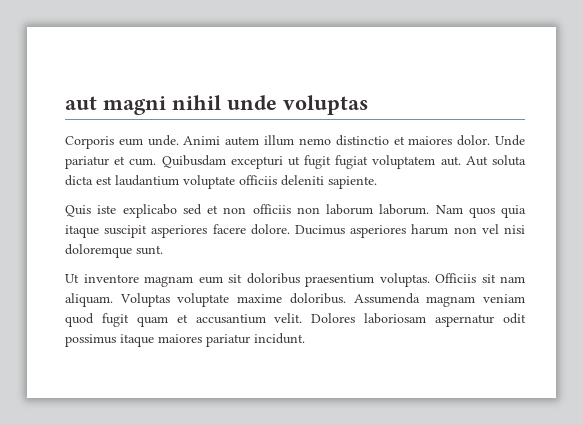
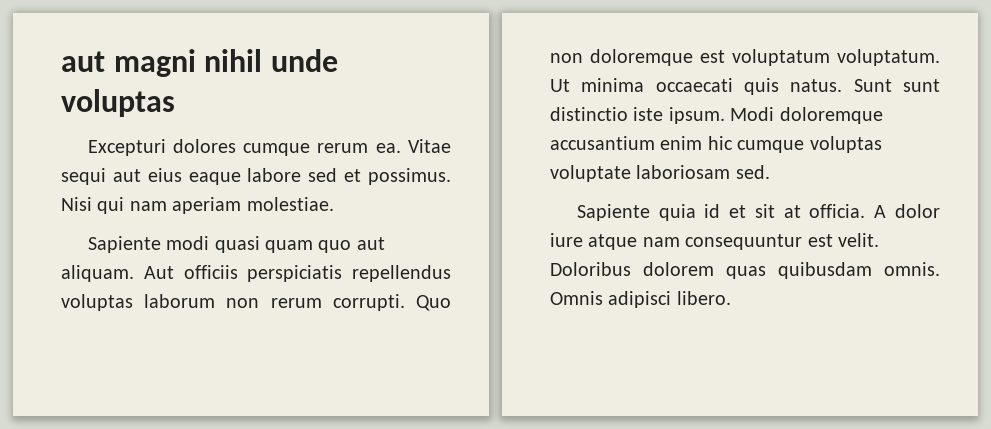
[65,135,525,149] [65,155,526,169] [65,175,377,189] [65,204,526,218] [65,224,525,238] [65,244,163,258] [65,273,525,287] [65,293,525,307] [65,313,526,327] [65,333,305,347] Corporis eum unde. Animi autem illum nemo distinctio et maiores dolor. Unde pariatur et cum. Quibusdam excepturi ut fugit fugiat voluptatem aut. Aut soluta dicta est laudantium voluptate officiis deleniti sapiente. // Quis iste explicabo sed et non officiis non laborum laborum. Nam quos quia itaque suscipit asperiores facere dolore. Ducimus asperiores harum non vel nisi doloremque sunt. // Ut inventore magnam eum sit doloribus praesentium voluptas. Officiis sit nam aliquam. Voluptas voluptate maxime doloribus. Assumenda magnam veniam quod fugit quam et accusantium velit. Dolores laboriosam aspernatur odit possimus itaque maiores pariatur incidunt. -> [87,139,452,156] [61,168,451,185] [61,197,334,214] [87,236,385,253] [61,265,451,282] [61,294,451,311] [550,49,940,66] [550,78,940,95] [550,107,883,124] [550,136,882,153] [550,165,770,182] [576,204,940,221] [550,233,879,250] [550,262,940,279] [550,291,731,308] Excepturi dolores cumque rerum ea. Vitae sequi aut eius eaque labore sed et possimus. Nisi qui nam aperiam molestiae. // Sapiente modi quasi quam quo aut aliquam. Aut officiis perspiciatis repellendus voluptas laborum non rerum corrupti. Quo non doloremque est voluptatum voluptatum. Ut minima occaecati quis natus. Sunt sunt distinctio iste ipsum. Modi doloremque accusantium enim hic cumque voluptas voluptate laboriosam sed. // Sapiente quia id et sit at officia. A dolor iure atque nam consequuntur est velit. Doloribus dolorem quas quibusdam omnis. Omnis adipisci libero.

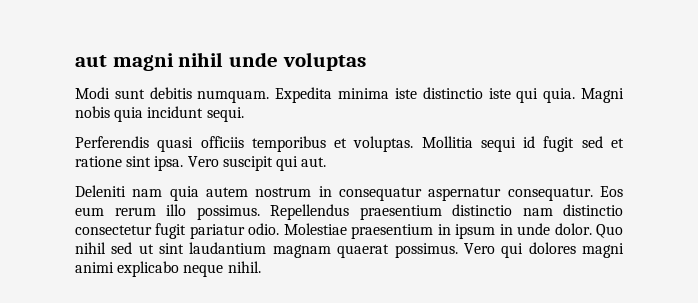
[87,139,452,156] [61,168,451,185] [61,197,334,214] [87,236,385,253] [61,265,451,282] [61,294,451,311] [550,49,940,66] [550,78,940,95] [550,107,883,124] [550,136,882,153] [550,165,770,182] [576,204,940,221] [550,233,879,250] [550,262,940,279] [550,291,731,308] Excepturi dolores cumque rerum ea. Vitae sequi aut eius eaque labore sed et possimus. Nisi qui nam aperiam molestiae. // Sapiente modi quasi quam quo aut aliquam. Aut officiis perspiciatis repellendus voluptas laborum non rerum corrupti. Quo non doloremque est voluptatum voluptatum. Ut minima occaecati quis natus. Sunt sunt distinctio iste ipsum. Modi doloremque accusantium enim hic cumque voluptas voluptate laboriosam sed. // Sapiente quia id et sit at officia. A dolor iure atque nam consequuntur est velit. Doloribus dolorem quas quibusdam omnis. Omnis adipisci libero. -> [75,87,624,103] [75,106,244,122] [75,136,624,152] [75,156,327,171] [75,185,624,201] [75,204,623,220] [75,223,623,239] [75,242,624,258] [75,261,261,277] Modi sunt debitis numquam. Expedita minima iste distinctio iste qui quia. Magni nobis quia incidunt sequi. // Perferendis quasi officiis temporibus et voluptas. Mollitia sequi id fugit sed et ratione sint ipsa. Vero suscipit qui aut. // Deleniti nam quia autem nostrum in consequatur aspernatur consequatur. Eos eum rerum illo possimus. Repellendus praesentium distinctio nam distinctio consectetur fugit pariatur odio. Molestiae praesentium in ipsum in unde dolor. Quo nihil sed ut sint laudantium magnam quaerat possimus. Vero qui dolores magni animi explicabo neque nihil.

